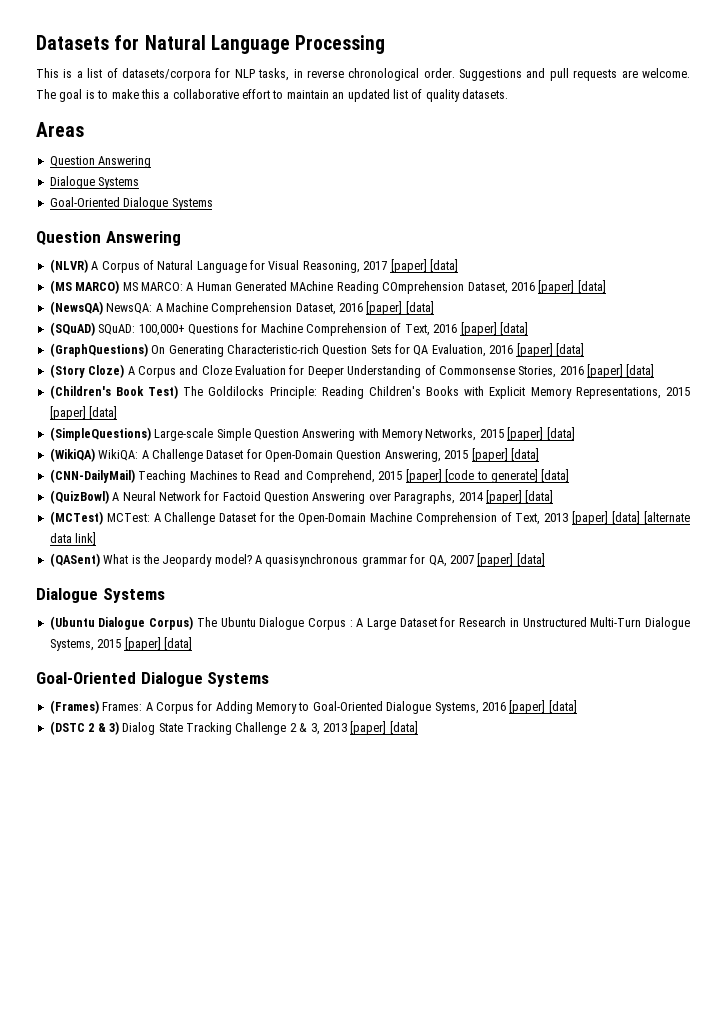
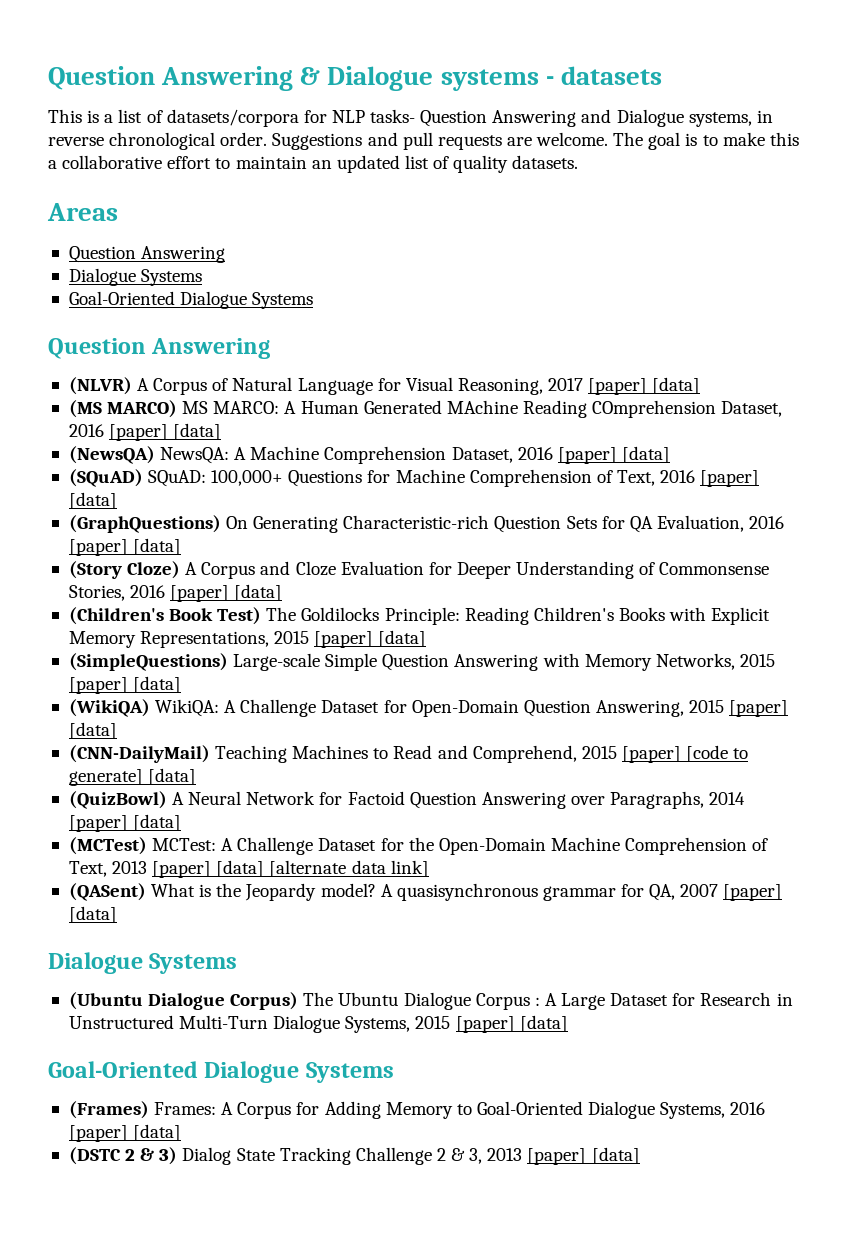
[36,35,386,54] Datasets for Natural Language Processing -> [48,66,662,91] Question Answering & Dialogue systems - datasets
[258,68,290,81] tasks, -> [370,109,752,127] tasks- Question Answering and Dialogue systems,

